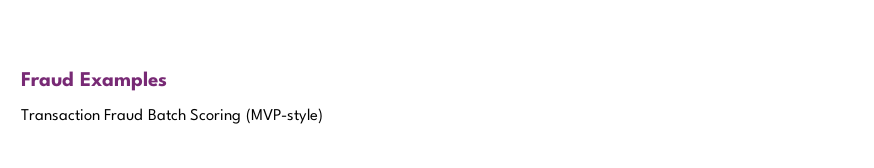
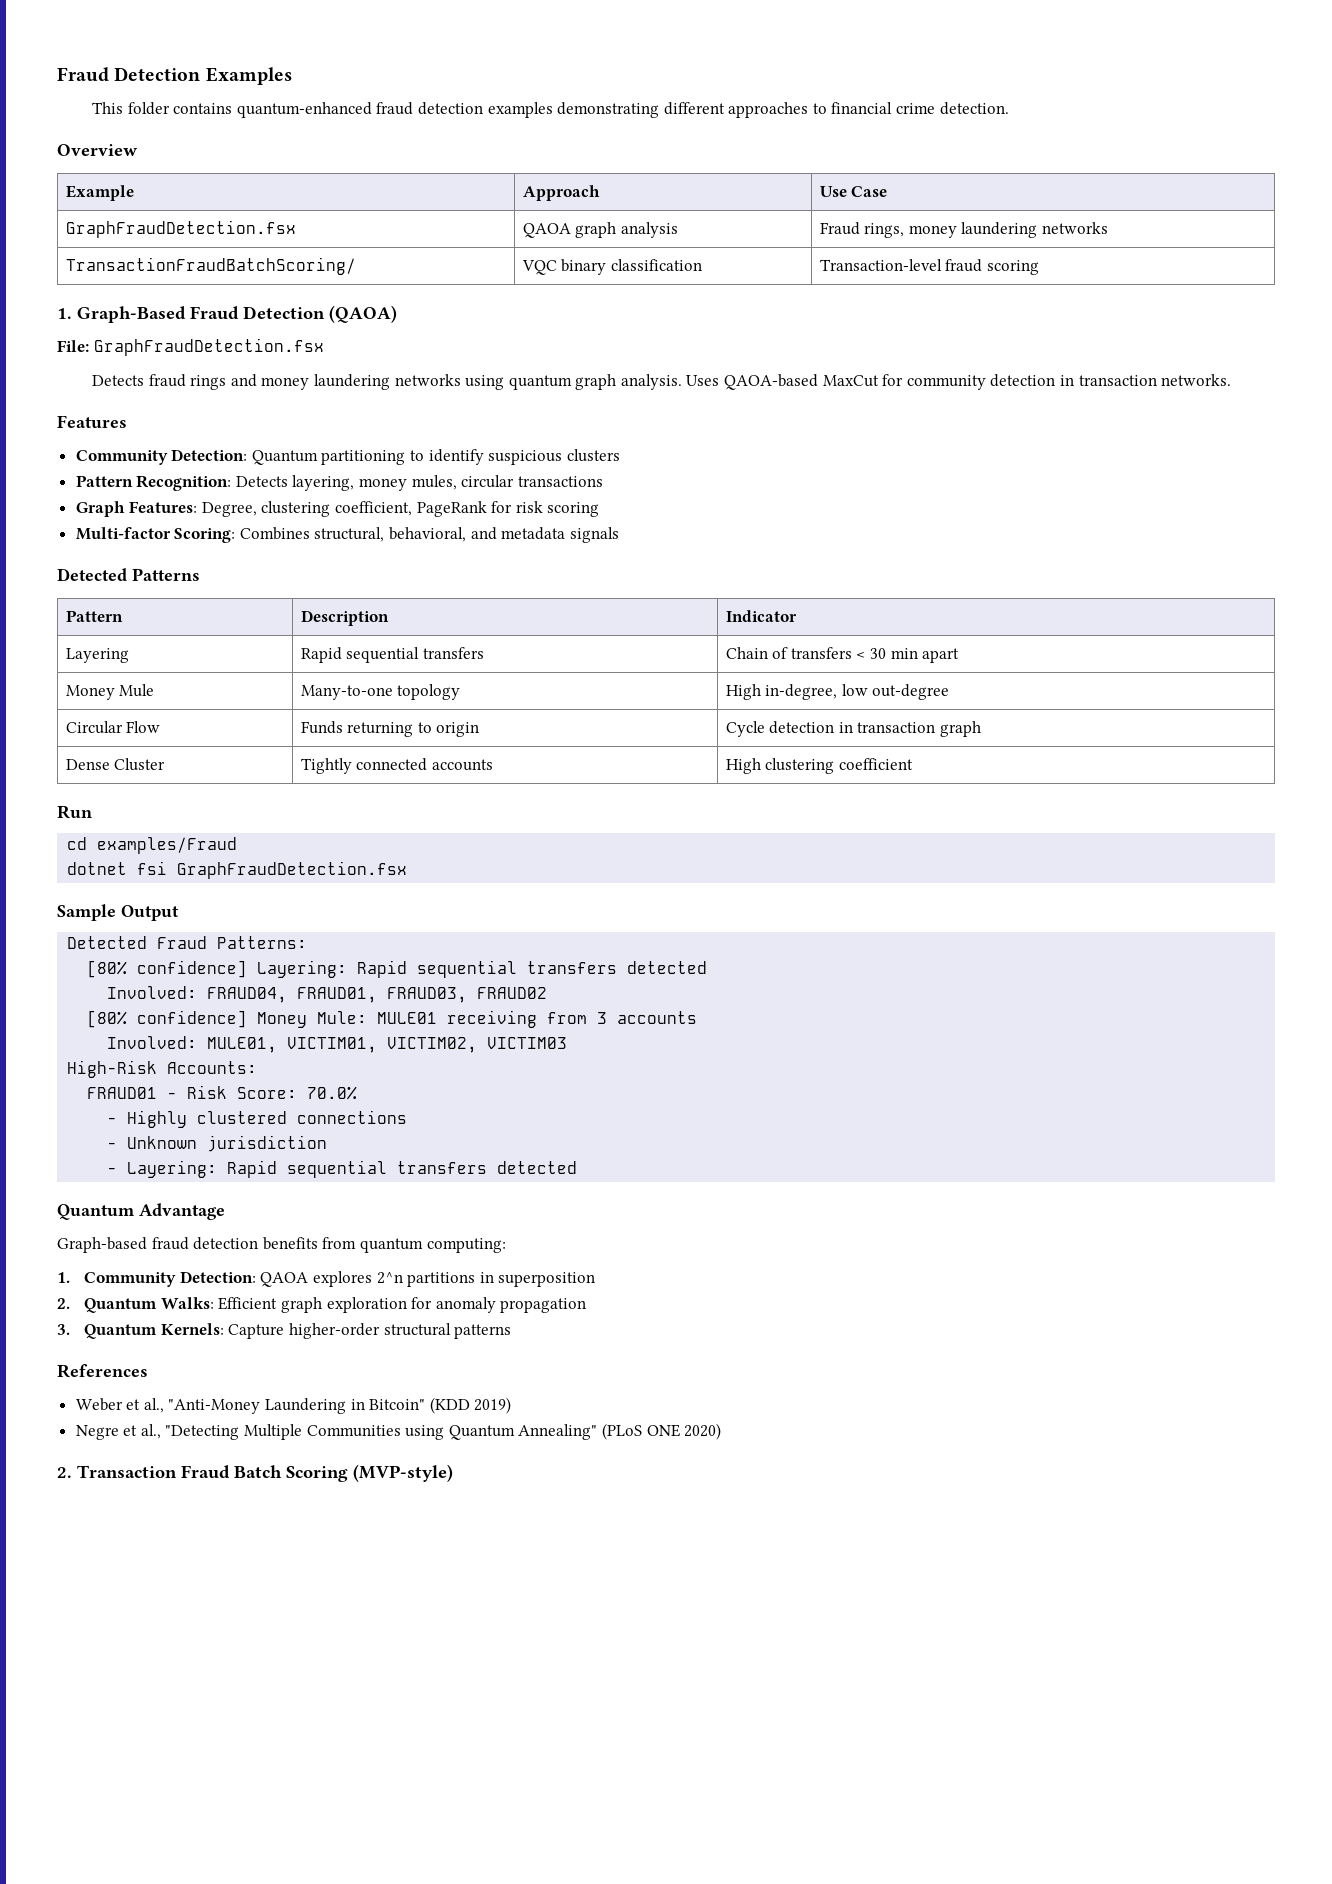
[21,71,74,87] Fraud -> [57,67,201,82] Fraud Detection
(167, 81) none -> [91,102,1009,118] [57,144,138,156] [65,185,134,201] [522,185,600,201] [819,186,888,197] [65,220,296,238] [522,222,678,238] [819,222,1109,238] [65,257,356,275] [521,259,702,275] [819,259,1039,275] [57,305,397,323] [57,338,324,356] [91,374,1232,390] [57,415,127,428] [75,449,620,465] [75,475,603,491] [75,501,600,517] [75,527,619,543] [57,568,200,581] [65,610,123,622] [300,610,389,626] [725,610,797,622] [65,648,129,663] [300,647,484,663] [725,647,960,663] [65,684,155,700] [300,684,461,700] [725,684,950,700] [65,721,161,734] [300,721,480,737] [725,721,982,737] [65,758,166,771] [300,758,493,774] [725,758,913,774] [57,805,92,819] [67,837,238,854] [67,861,408,879] [57,904,179,921] [67,936,308,949] [87,960,708,978] [107,986,548,1003] [87,1010,698,1028] [107,1036,568,1053] [67,1060,258,1078] [87,1085,358,1100] [107,1110,408,1128] [107,1135,328,1152] [107,1160,578,1178] [57,1203,225,1220] [57,1237,506,1253] [57,1271,596,1287] [57,1297,587,1313] [57,1323,512,1339] [57,1364,148,1378] [75,1397,512,1414] [75,1423,722,1440] [57,1467,72,1478] This folder contains quantum-enhanced fraud detection examples demonstrating different approaches to financial crime detection. // Overview // Example | Approach | Use Case // GraphFraudDetection.fsx | QAOA graph analysis | Fraud rings, money laundering networks // TransactionFraudBatchScoring/ | VQC binary classification | Transaction-level fraud scoring // 1. Graph-Based Fraud Detection (QAOA) // File: GraphFraudDetection.fsx // Detects fraud rings and money laundering networks using quantum graph analysis. Uses QAOA-based MaxCut for community detection in transaction networks. // Features // Community Detection: Quantum partitioning to identify suspicious clusters // Pattern Recognition: Detects layering, money mules, circular transactions // Graph Features: Degree, clustering coefficient, PageRank for risk scoring // Multi-factor Scoring: Combines structural, behavioral, and metadata signals // Detected Patterns // Pattern | Description | Indicator // Layering | Rapid sequential transfers | Chain of transfers < 30 min apart // Money Mule | Many-to-one topology | High in-degree, low out-degree // Circular Flow | Funds returning to origin | Cycle detection in transaction graph // Dense Cluster | Tightly connected accounts | High clustering coefficient // Run // cd examples/Fraud // dotnet fsi GraphFraudDetection.fsx // Sample Output // Detected Fraud Patterns: // [80% confidence] Layering: Rapid sequential transfers detected // Involved: FRAUD04, FRAUD01, FRAUD03, FRAUD02 // [80% confidence] Money Mule: MULE01 receiving from 3 accounts // Involved: MULE01, VICTIM01, VICTIM02, VICTIM03 // High-Risk Accounts: // FRAUD01 - Risk Score: 70.0% // - Highly clustered connections // - Unknown jurisdiction // - Layering: Rapid sequential transfers detected // Quantum Advantage // Graph-based fraud detection benefits from quantum computing: // 1. Community Detection: QAOA explores 2^n partitions in superposition // 2. Quantum Walks: Efficient graph exploration for anomaly propagation // 3. Quantum Kernels: Capture higher-order structural patterns // References // Weber et al., "Anti-Money Laundering in Bitcoin" (KDD 2019) // Negre et al., "Detecting Multiple Communities using Quantum Annealing" (PLoS ONE 2020) // 2.

